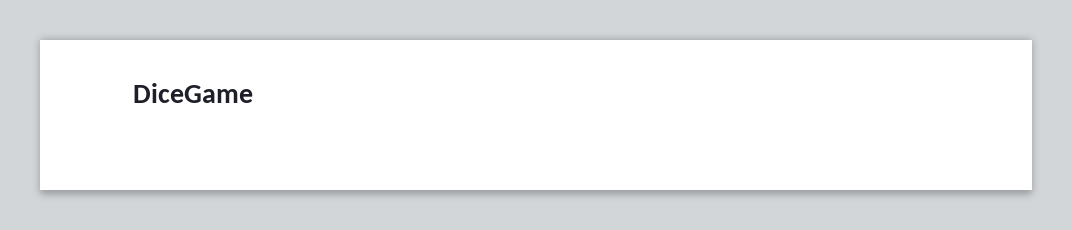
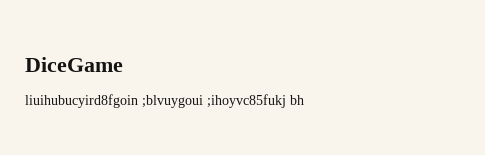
(253, 93) none -> [25,94,304,108] // liuihubucyird8fgoin ;blvuygoui ;ihoyvc85fukj bh

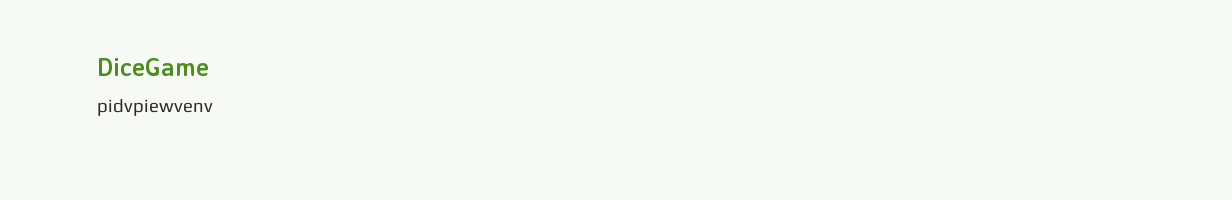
[25,94,304,108] liuihubucyird8fgoin ;blvuygoui ;ihoyvc85fukj bh -> [97,99,213,116] pidvpiewvenv

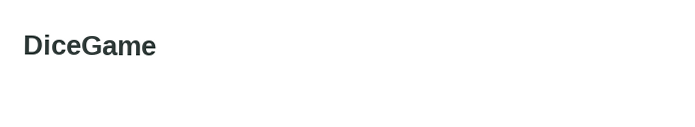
[97,99,213,116] // pidvpiewvenv -> (157, 45) none

